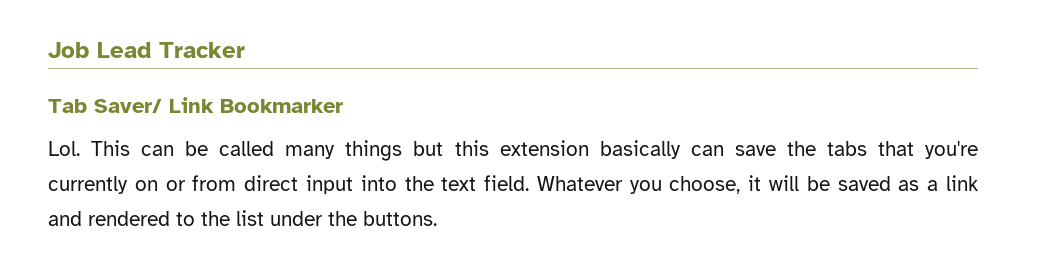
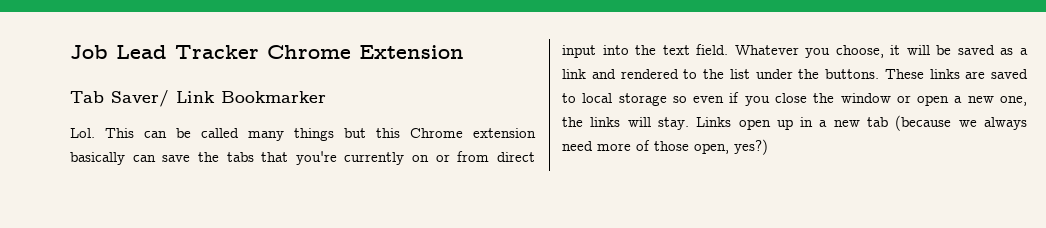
(245, 50) none -> [267,45,464,59] Chrome Extension
(489, 148) none -> [410,128,463,138] Chrome
(437, 218) none -> [884,69,1028,79] [562,92,1027,106] [562,115,1027,131] [562,139,768,155] These links are saved to local storage so even if you close the window or open a new one, the links will stay. Links open up in a new tab (because we always need more of those open, yes?)

